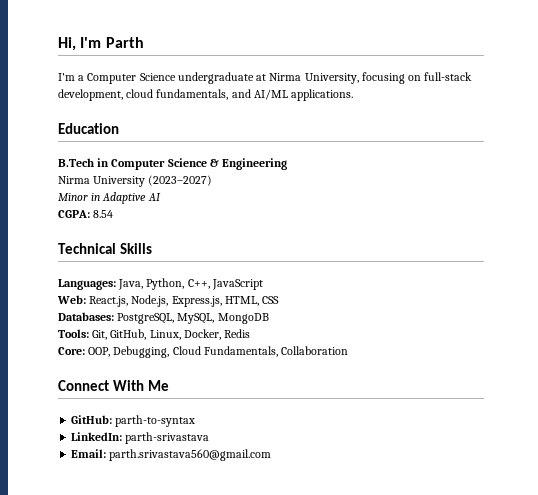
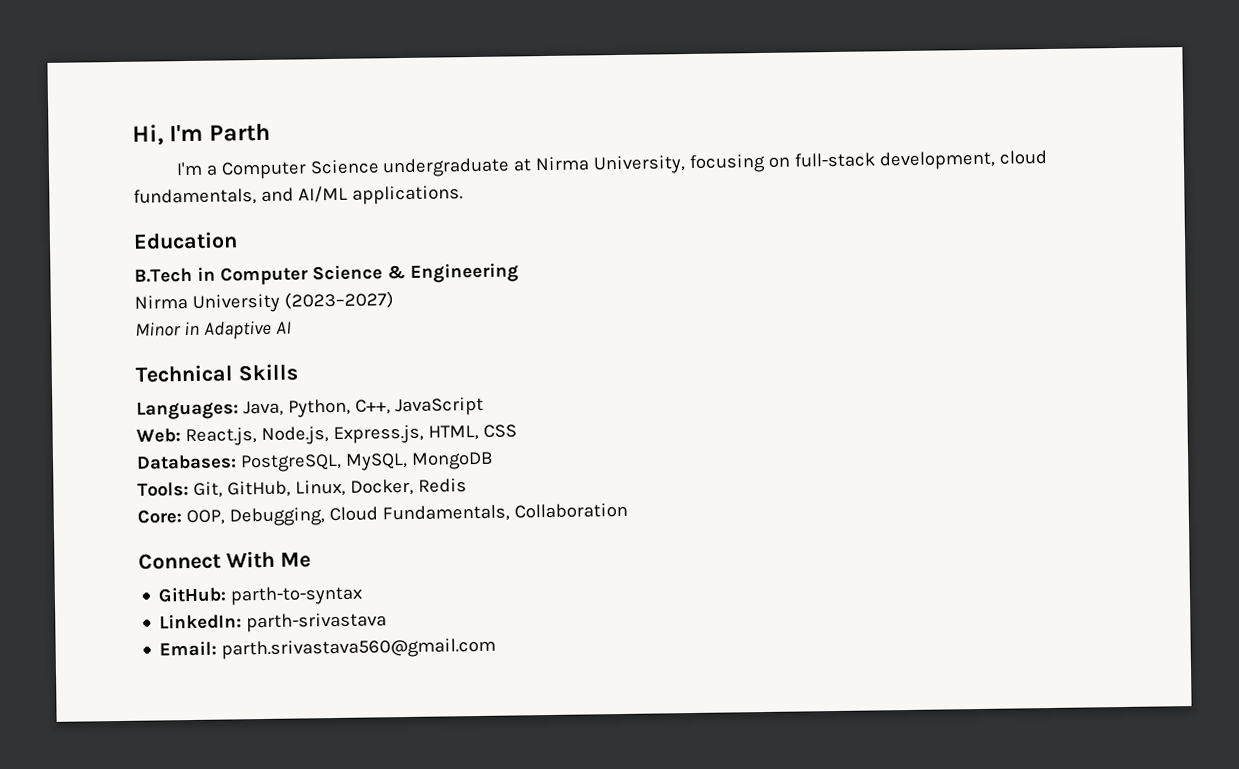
[58,210,114,218] // CGPA: 8.54 -> (292, 327) none

